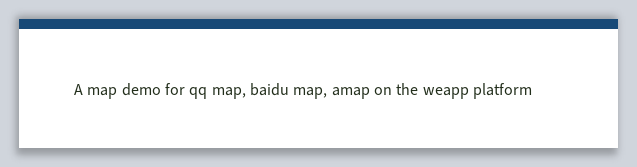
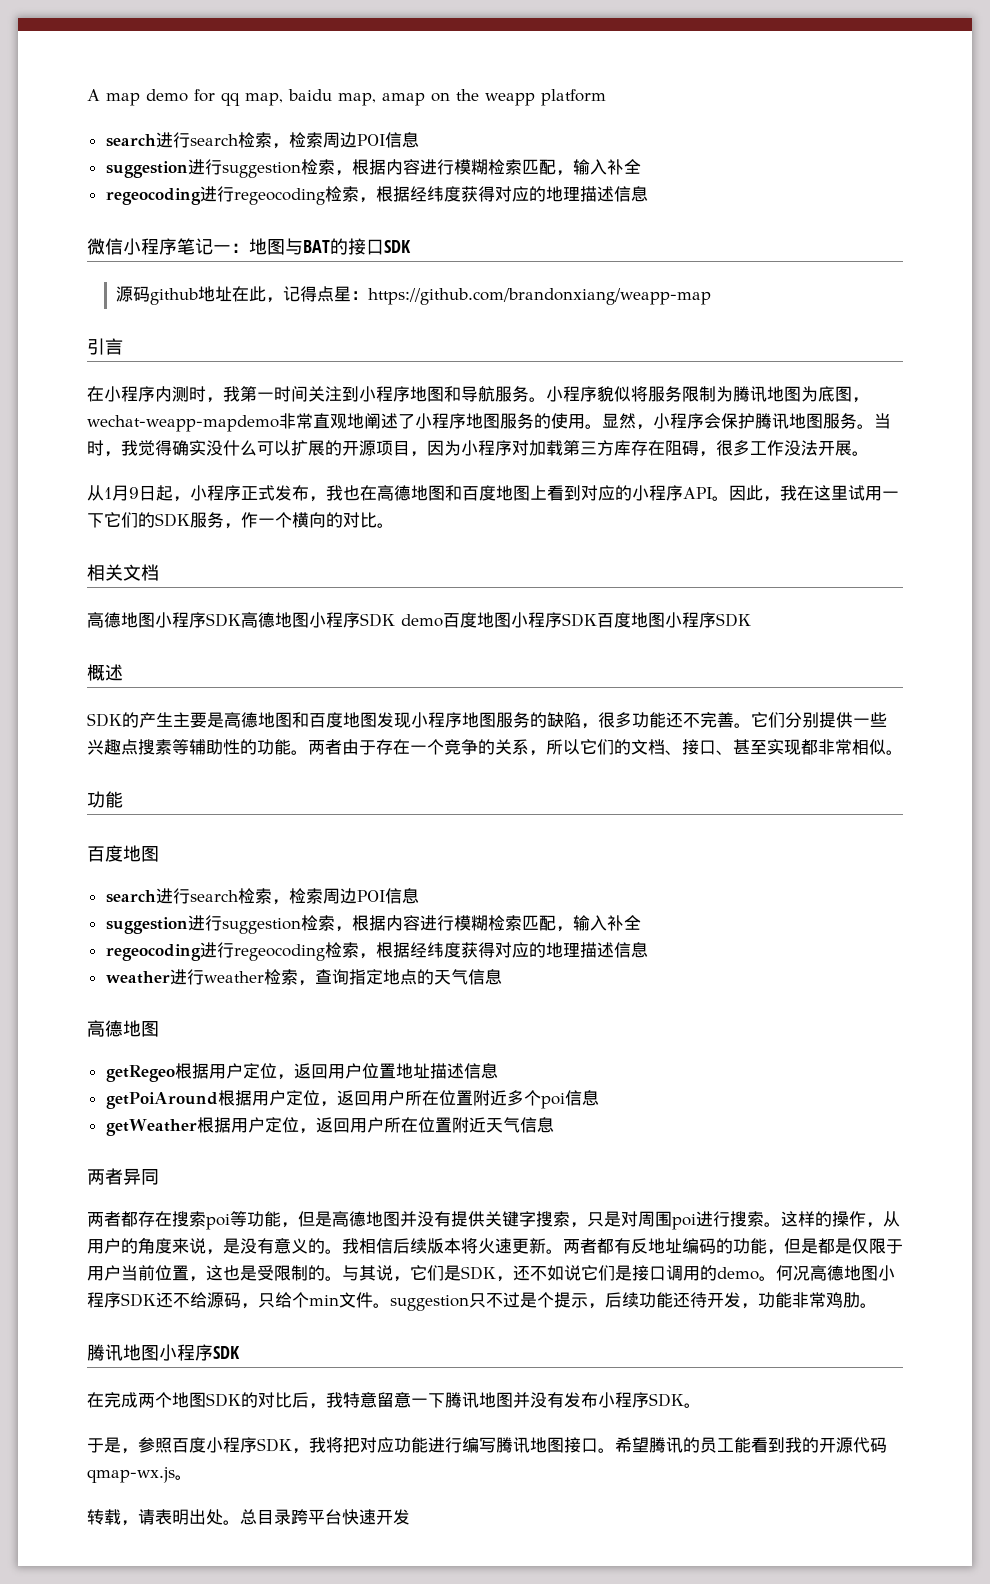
(532, 91) none -> [105,132,419,149] [105,159,641,178] [105,186,648,205] [87,238,411,255] [116,286,712,305] [87,338,123,355] [87,386,869,403] [87,413,891,432] [87,440,869,457] [87,485,899,502] [87,512,394,529] [87,564,159,581] [87,612,751,628] [87,664,123,681] [87,712,887,729] [87,739,903,756] [87,791,123,808] [87,845,159,862] [105,888,419,905] [105,915,641,934] [105,942,648,961] [105,969,502,986] [87,1020,159,1037] [105,1063,498,1082] [105,1090,599,1109] [105,1117,554,1136] [87,1168,159,1185] [87,1211,900,1230] [87,1237,903,1255] [87,1265,895,1282] [87,1292,877,1311] [87,1344,240,1361] [87,1392,701,1409] [87,1437,887,1454] [87,1467,192,1483] [87,1509,410,1526] // search进行search检索，检索周边POI信息 // suggestion进行suggestion检索，根据内容进行模糊检索匹配，输入补全 // regeocoding进行regeocoding检索，根据经纬度获得对应的地理描述信息 // 微信小程序笔记一：地图与BAT的接口SDK // 源码github地址在此，记得点星：https://github.com/brandonxiang/weapp-map // 引言 // 在小程序内测时，我第一时间关注到小程序地图和导航服务。小程序貌似将服务限制为腾讯地图为底图，wechat-weapp-mapdemo非常直观地阐述了小程序地图服务的使用。显然，小程序会保护腾讯地图服务。当时，我觉得确实没什么可以扩展的开源项目，因为小程序对加载第三方库存在阻碍，很多工作没法开展。 // 从1月9日起，小程序正式发布，我也在高德地图和百度地图上看到对应的小程序API。因此，我在这里试用一下它们的SDK服务，作一个横向的对比。 // 相关文档 // 高德地图小程序SDK高德地图小程序SDK demo百度地图小程序SDK百度地图小程序SDK // 概述 // SDK的产生主要是高德地图和百度地图发现小程序地图服务的缺陷，很多功能还不完善。它们分别提供一些兴趣点搜素等辅助性的功能。两者由于存在一个竞争的关系，所以它们的文档、接口、甚至实现都非常相似。 // 功能 // 百度地图 // search进行search检索，检索周边POI信息 // suggestion进行suggestion检索，根据内容进行模糊检索匹配，输入补全 // regeocoding进行regeocoding检索，根据经纬度获得对应的地理描述信息 // weather进行weather检索，查询指定地点的天气信息 // 高德地图 // getRegeo根据用户定位，返回用户位置地址描述信息 // getPoiAround根据用户定位，返回用户所在位置附近多个poi信息 // getWeather根据用户定位，返回用户所在位置附近天气信息 // 两者异同 // 两者都存在搜索poi等功能，但是高德地图并没有提供关键字搜索，只是对周围poi进行搜索。这样的操作，从用户的角度来说，是没有意义的。我相信后续版本将火速更新。两者都有反地址编码的功能，但是都是仅限于用户当前位置，这也是受限制的。与其说，它们是SDK，还不如说它们是接口调用的demo。何况高德地图小程序SDK还不给源码，只给个min文件。suggestion只不过是个提示，后续功能还待开发，功能非常鸡肋。 // 腾讯地图小程序SDK // 在完成两个地图SDK的对比后，我特意留意一下腾讯地图并没有发布小程序SDK。 // 于是，参照百度小程序SDK，我将把对应功能进行编写腾讯地图接口。希望腾讯的员工能看到我的开源代码qmap-wx.js。 // 转载，请表明出处。总目录跨平台快速开发

